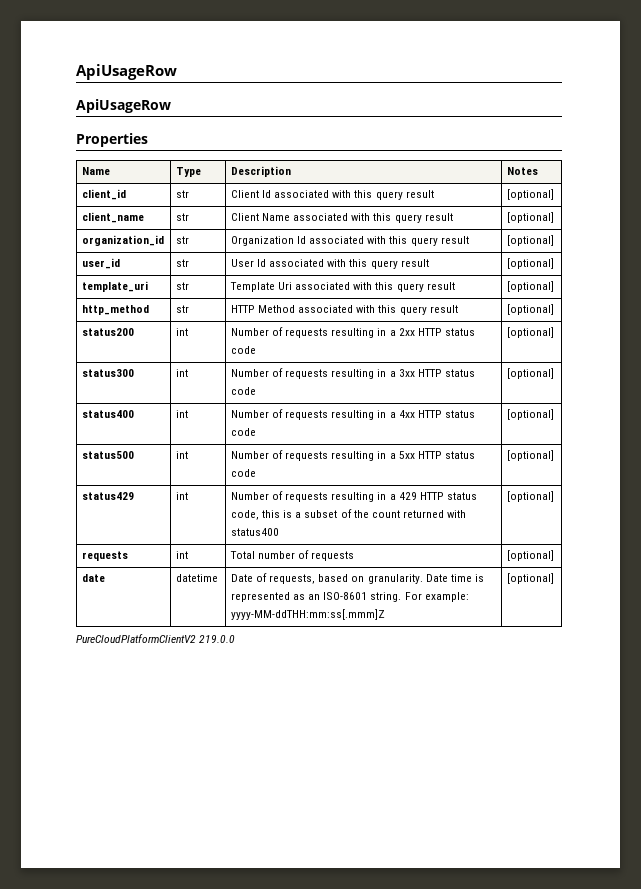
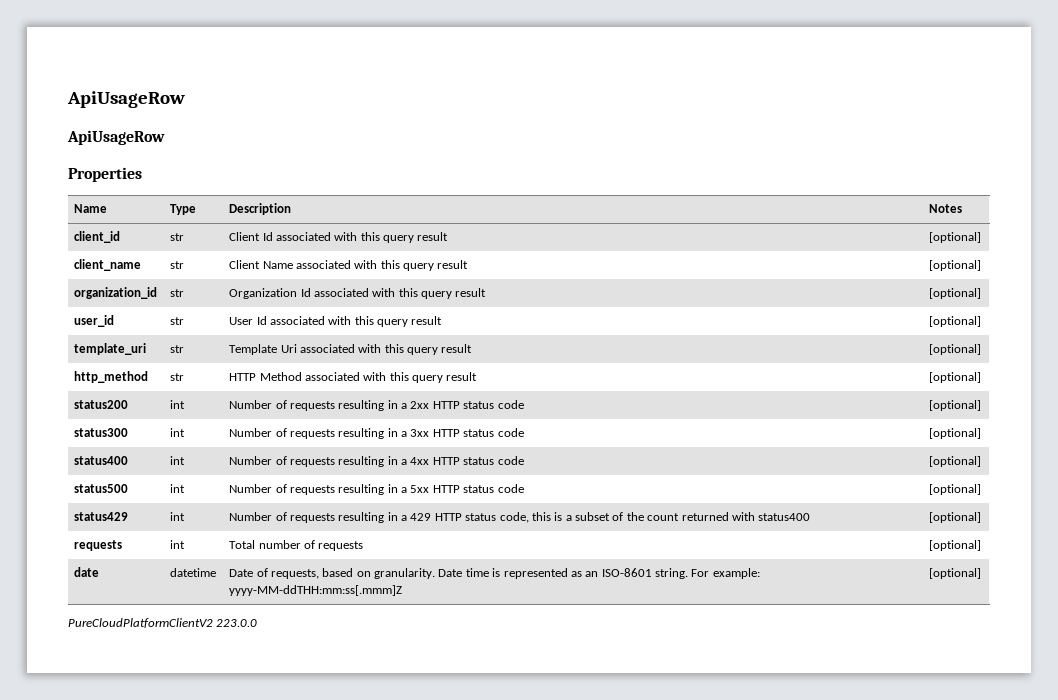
[199,635,236,643] 219.0.0 -> [216,619,258,627] 223.0.0

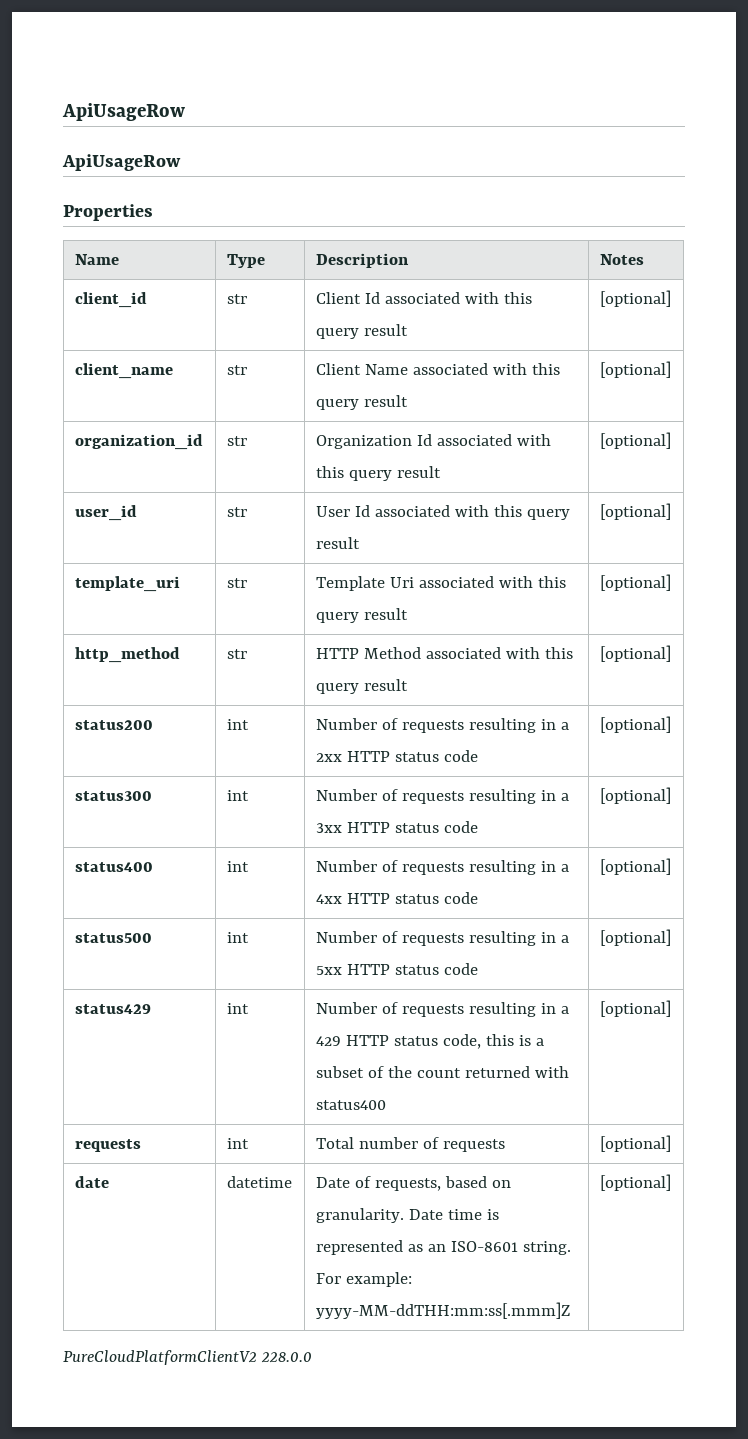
[216,619,258,627] 223.0.0 -> [260,1352,312,1363] 228.0.0

